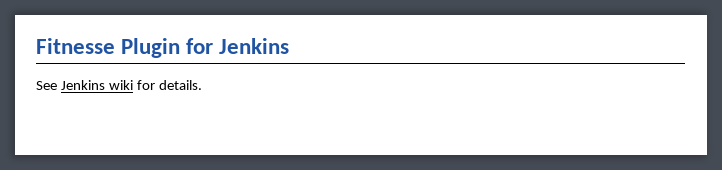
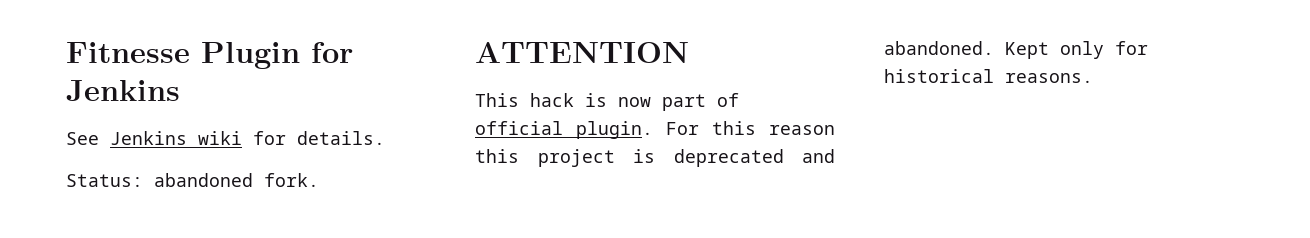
(202, 85) none -> [66,173,319,187] [475,42,689,63] [475,93,739,111] [475,121,835,139] [475,149,835,167] [884,41,1148,59] [884,69,1093,83] // Status: abandoned fork. // ATTENTION // This hack is now part of official plugin. For this reason this project is deprecated and abandoned. Kept only for historical reasons.

